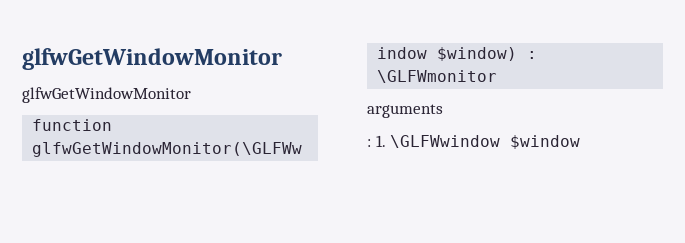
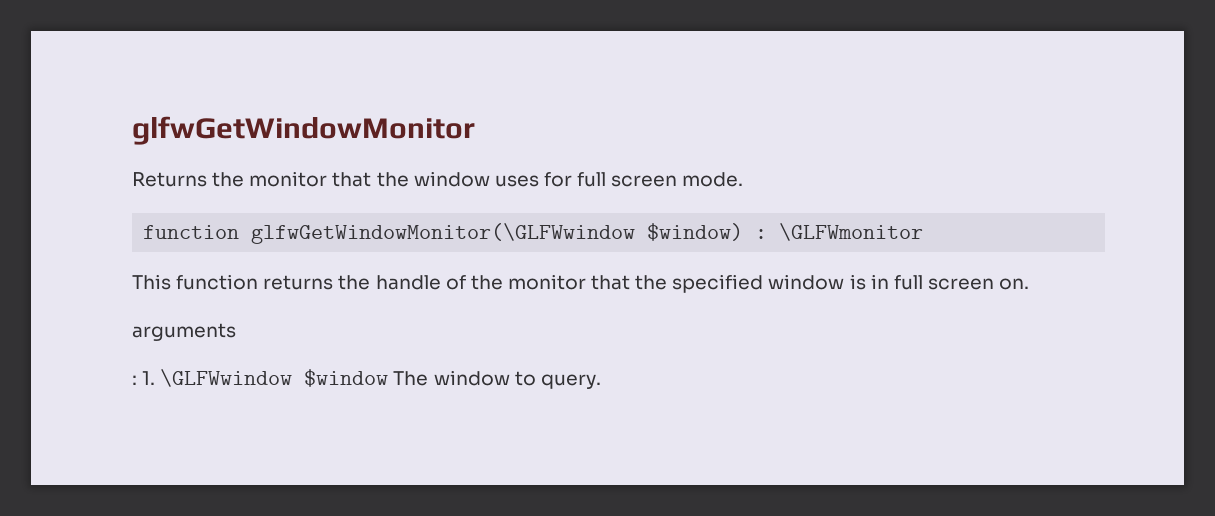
[22,48,282,70] [22,87,191,103] glfwGetWindowMonitor // glfwGetWindowMonitor -> [132,116,475,145] [132,171,744,187] glfwGetWindowMonitor // Returns the monitor that the window uses for full screen mode.
(498, 76) none -> [132,274,1030,293] // This function returns the handle of the monitor that the specified window is in full screen on.
(581, 142) none -> [393,370,601,389] The window to query.

